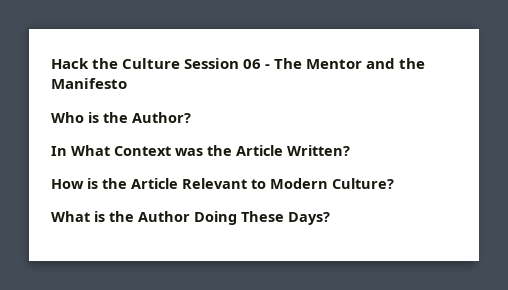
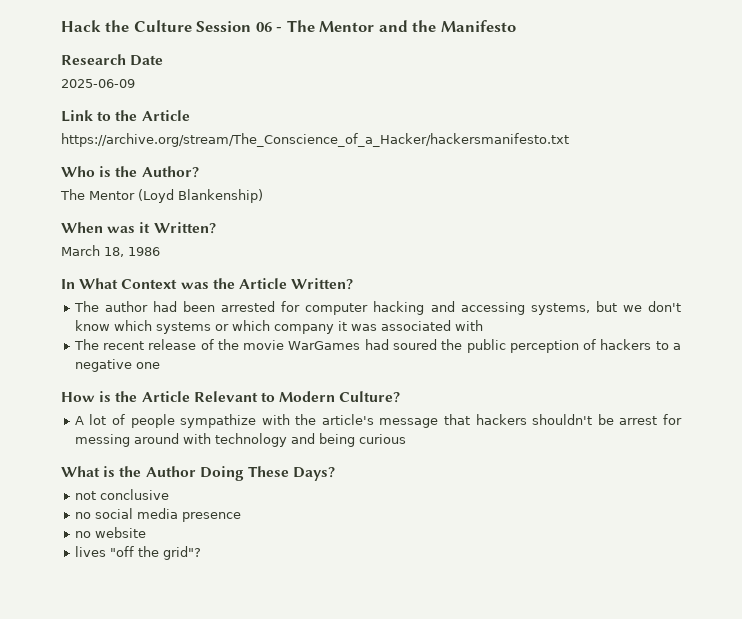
[51,112,191,123] Who is the Author? -> [61,54,164,66] [61,79,135,88] [61,110,190,122] [61,133,569,147] [61,166,199,178] [60,189,263,203] [61,222,216,234] [61,245,160,257] Research Date // 2025-06-09 // Link to the Article // https://archive.org/stream/The_Conscience_of_a_Hacker/hackersmanifesto.txt // Who is the Author? // The Mentor (Loyd Blankenship) // When was it Written? // March 18, 1986
(350, 150) none -> [73,301,681,315] [74,320,483,334] [73,339,681,353] [74,359,160,372] // The author had been arrested for computer hacking and accessing systems, but we don't know which systems or which company it was associated with // The recent release of the movie WarGames had soured the public perception of hackers to a negative one
(394, 183) none -> [74,414,682,428] [74,433,406,447] // A lot of people sympathize with the article's message that hackers shouldn't be arrest for messing around with technology and being curious
(330, 218) none -> [74,489,169,500] [74,508,241,522] [74,527,146,538] [74,546,201,560] // not conclusive // no social media presence // no website // lives "off the grid"?

